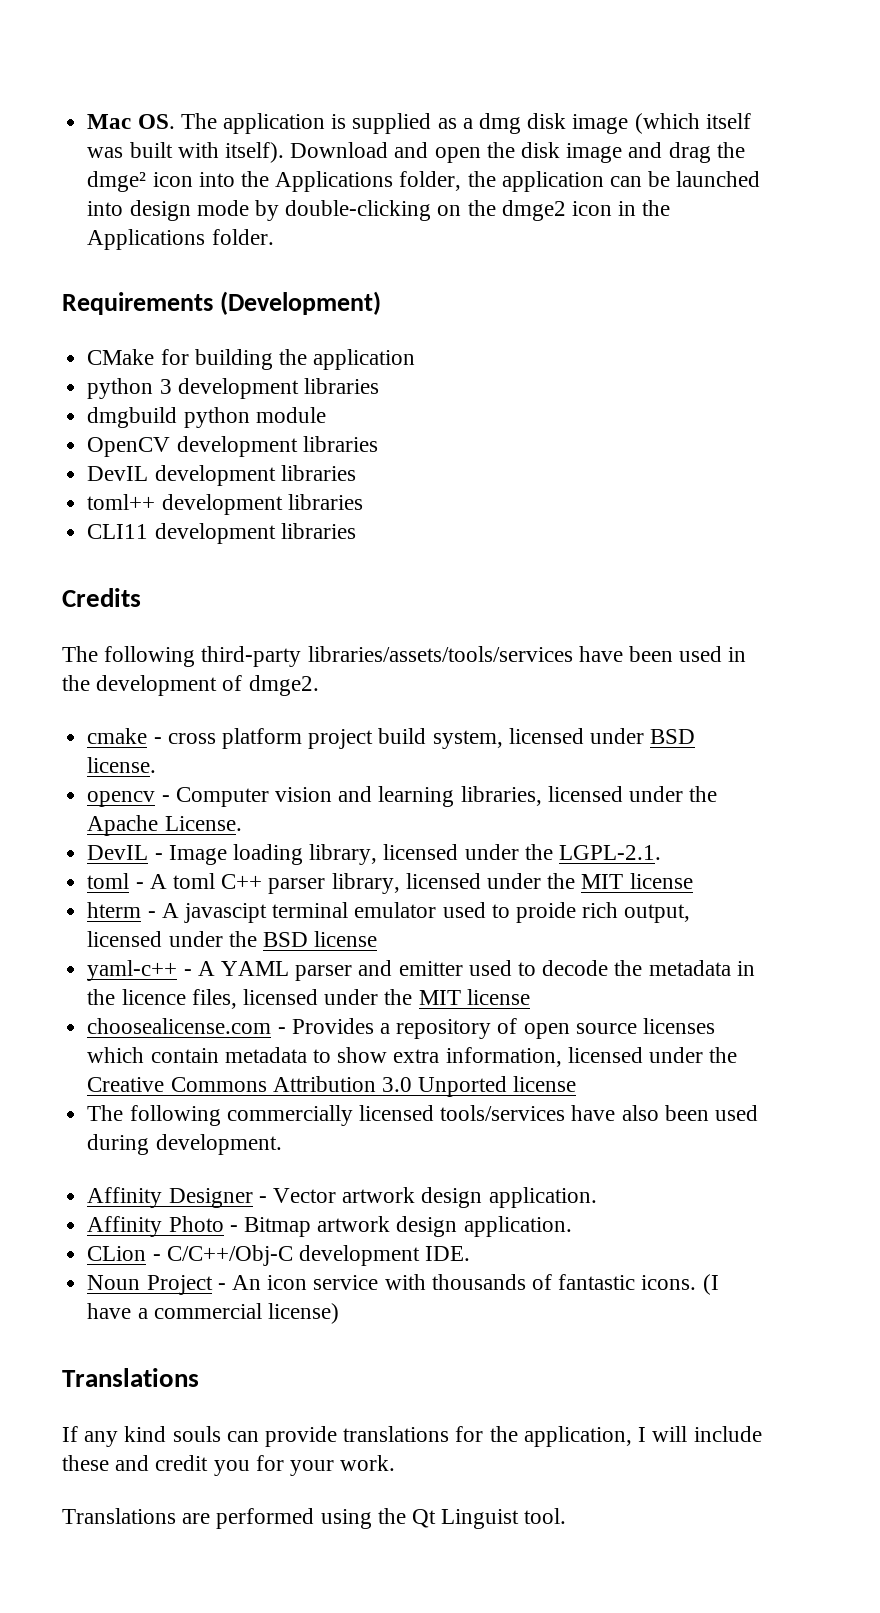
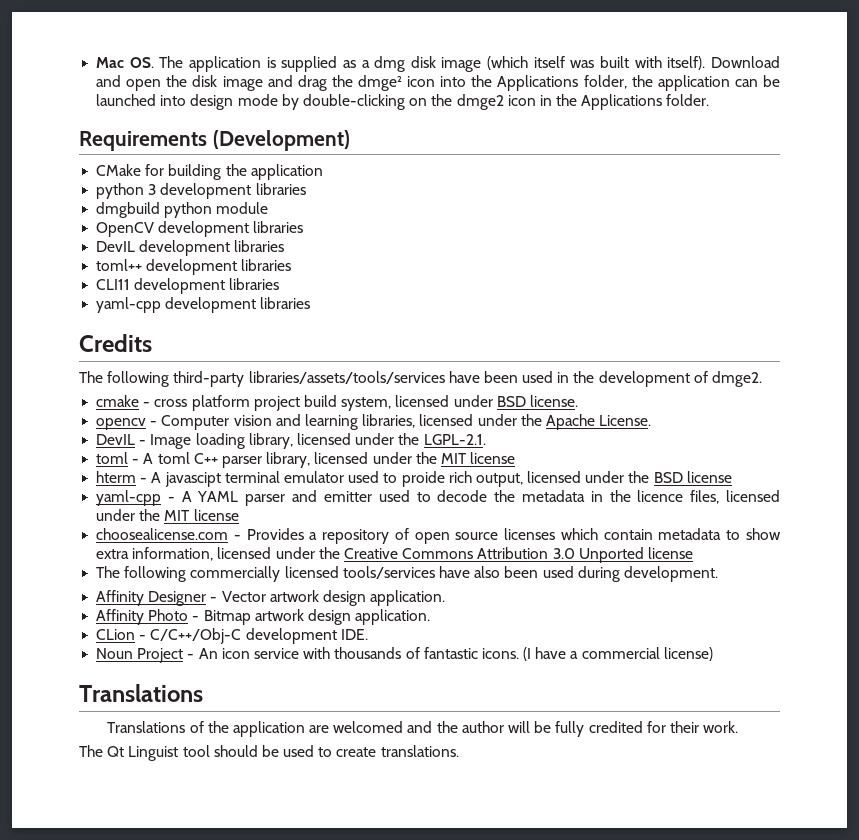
(356, 531) none -> [96,297,311,313] // yaml-cpp development libraries
[87,960,178,981] yaml-c++ -> [96,490,162,506] yaml-cpp
[62,1426,762,1447] [62,1455,396,1476] [62,1508,567,1529] If any kind souls can provide translations for the application, I will include these and credit you for your work. // Translations are performed using the Qt Linguist tool. -> [107,721,739,737] [79,745,459,761] Translations of the application are welcomed and the author will be fully credited for their work. // The Qt Linguist tool should be used to create translations.

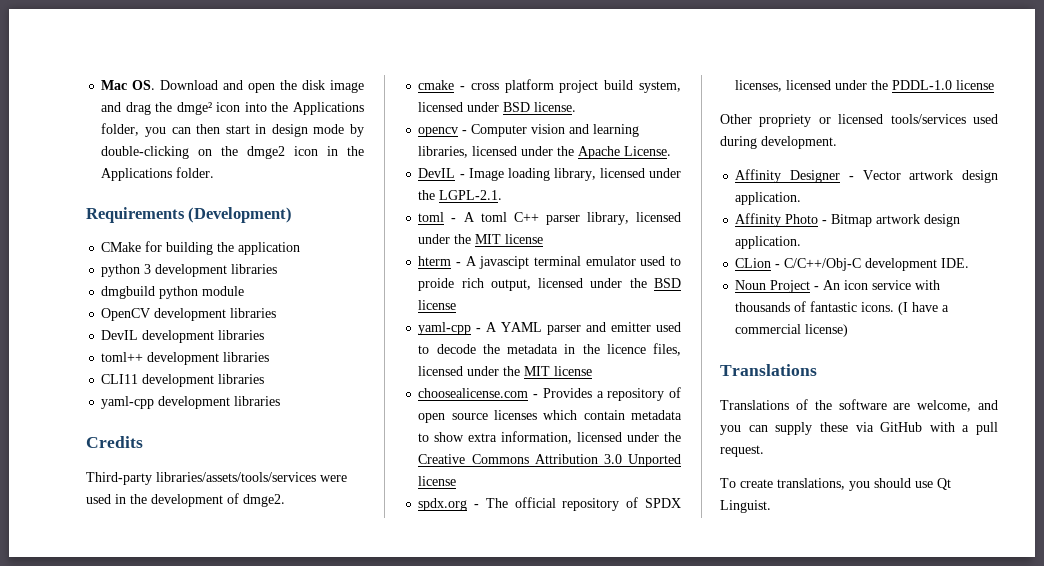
[159,56,706,72] The application is supplied as a dmg disk image (which itself was built with itself). -> (156, 85) none
[631,75,781,91] [96,94,187,106] the application can be launched into -> [144,124,267,137] you can then start in
[79,371,518,387] The following third-party libraries/assets/tools/services have been -> [86,472,347,485] Third-party libraries/assets/tools/services were
[96,566,539,582] The following commercially licensed tools/services have also been -> [418,497,681,511] [735,80,995,92] [720,114,966,127] spdx.org - The official repository of SPDX licenses, licensed under the PDDL-1.0 license // Other propriety or licensed tools/services
[232,721,739,737] [79,745,459,761] application are welcomed and the author will be fully credited for their work. // The Qt Linguist tool should be used to create translations. -> [838,399,998,412] [720,422,998,435] [720,445,764,457] [720,478,951,491] [720,500,771,513] software are welcome, and you can supply these via GitHub with a pull request. // To create translations, you should use Qt Linguist.

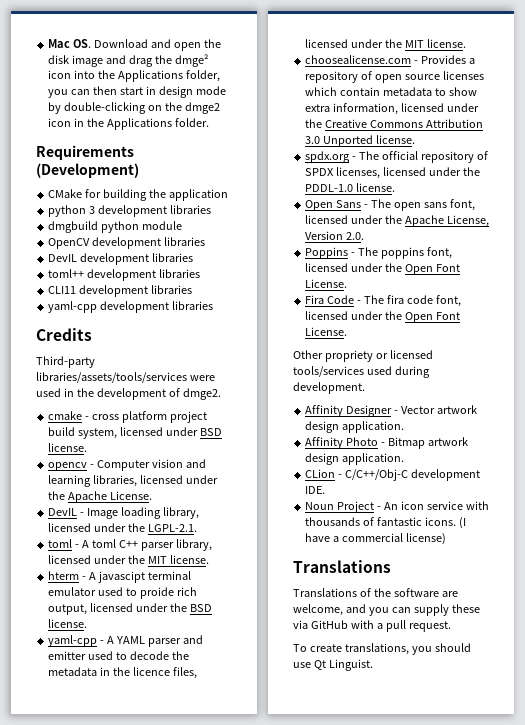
[505,234,544,244] license -> [169,555,209,564] license.
[418,300,457,310] license -> [48,619,88,628] license.
[554,366,593,376] license -> [426,39,466,48] license.
[418,476,457,486] license -> [376,135,416,144] license.
[956,80,995,90] license -> [356,183,396,192] [305,199,475,211] [305,215,489,227] [305,231,365,240] [305,247,452,259] [305,263,460,275] [305,279,348,288] [305,295,461,307] [305,311,460,323] [305,327,348,336] license. // Open Sans - The open sans font, licensed under the Apache License, Version 2.0. // Poppins - The poppins font, licensed under the Open Font License. // Fira Code - The fira code font, licensed under the Open Font License.

